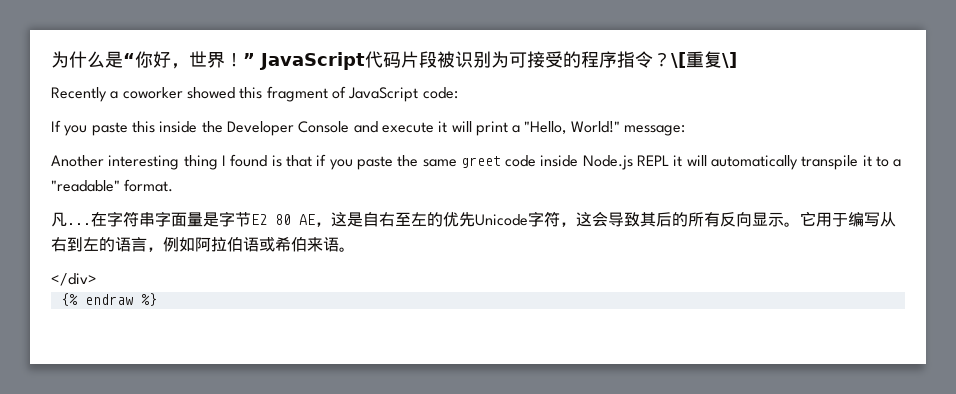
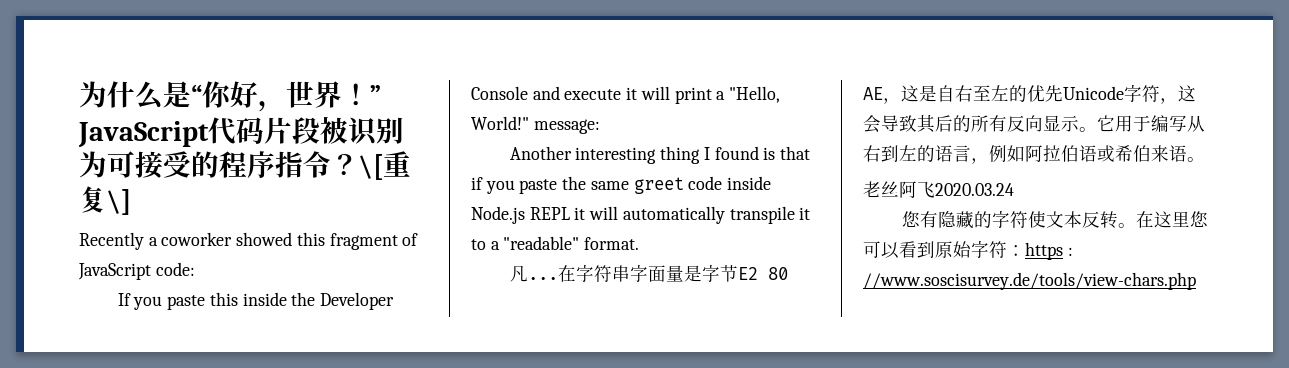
[51,273,97,286] [60,293,157,306] </div> // {% endraw %} -> [863,181,1014,198] [901,210,1208,229] [863,240,1073,260] [863,272,1196,290] 老丝阿飞2020.03.24 // 您有隐藏的字符使文本反转。在这里您可以看到原始字符：https : //www.soscisurvey.de/tools/view-chars.php

